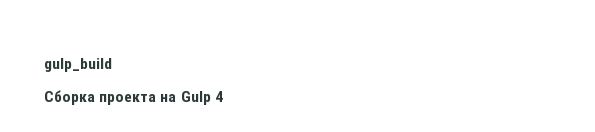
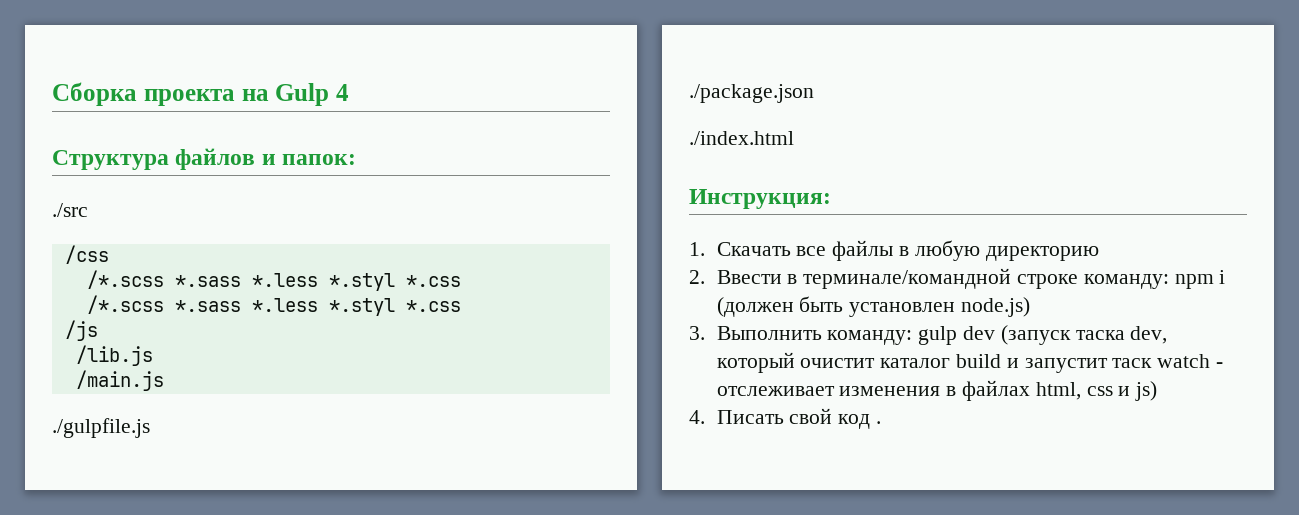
[44,58,112,72] gulp_build // -> (52, 94) none
(223, 96) none -> [52,148,357,170] [52,203,88,217] [64,245,109,264] [86,270,461,291] [86,295,461,316] [64,320,98,341] [75,345,153,366] [75,370,164,391] [52,418,150,438] [689,84,814,103] [689,131,794,145] [689,189,831,209] [689,240,1099,261] [689,268,1226,289] [716,296,1031,317] [689,325,1168,345] [716,352,1224,373] [716,380,1158,401] [689,408,882,429] // Структура файлов и папок: // ./src // /css // /*.scss *.sass *.less *.styl *.css // /*.scss *.sass *.less *.styl *.css // /js // /lib.js // /main.js // ./gulpfile.js // ./package.json // ./index.html // Инструкция: // 1. Скачать все файлы в любую директорию // 2. Ввести в терминале/командной строке команду: npm i (должен быть установлен node.js) // 3. Выполнить команду: gulp dev (запуск таска dev, который очистит каталог build и запустит таск watch - отслеживает изменения в файлах html, css и js) // 4. Писать свой код .

